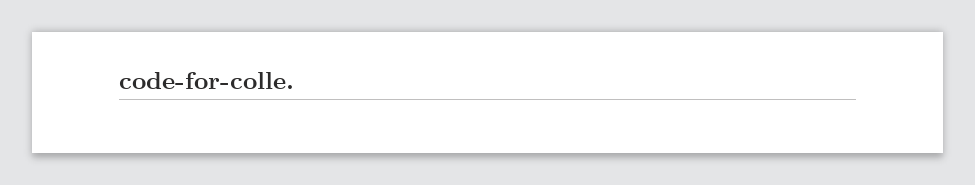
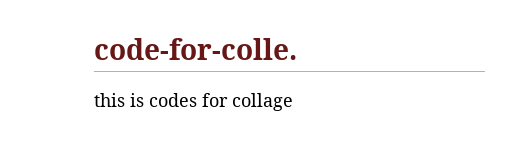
(294, 80) none -> [94,93,293,111] // this is codes for collage

